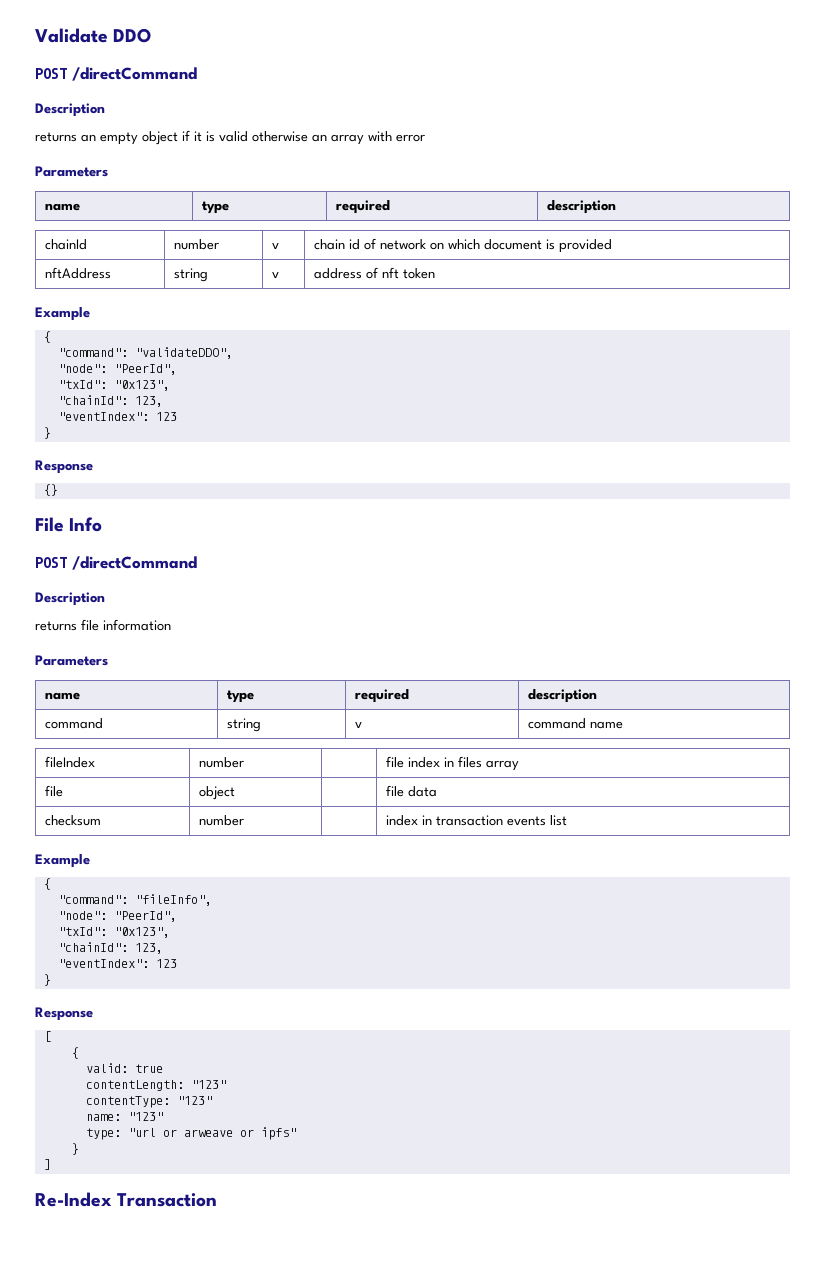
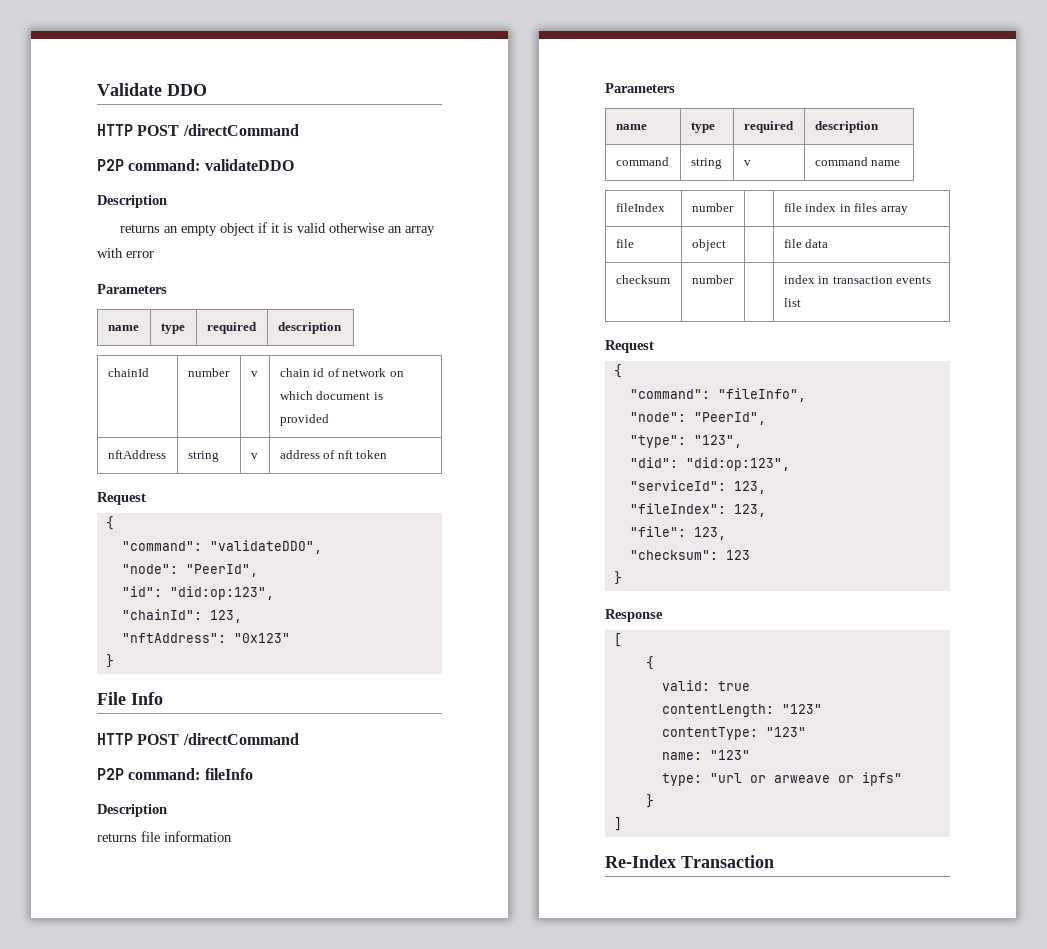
[35,67,197,81] POST /directCommand -> [97,124,299,136] [97,159,294,171] HTTP POST /directCommand // P2P command: validateDDO
[35,307,90,321] Example -> [97,492,146,505] Request
[57,380,170,391] [57,395,163,407] [57,412,177,421] [43,427,51,439] [35,460,93,474] [43,484,58,496] "txId": "0x123", // "chainId": 123, // "eventIndex": 123 // } // Response // {} -> [121,586,274,600] [121,609,242,623] [121,633,290,643] [105,654,114,668] "id": "did:op:123", // "chainId": 123, // "nftAddress": "0x123" // }
[35,556,197,570] POST /directCommand -> [97,733,299,745] [97,768,253,780] HTTP POST /directCommand // P2P command: fileInfo
[35,854,90,868] Example -> [605,340,654,353] Request
[57,927,170,938] [57,942,163,954] [57,959,149,968] "txId": "0x123", // "chainId": 123, // "eventIndex": -> [629,435,742,448] [629,457,790,471] [629,480,766,494] [629,503,766,517] [629,526,726,540] [629,550,718,560] "type": "123", // "did": "did:op:123", // "serviceId": 123, // "fileIndex": 123, // "file": 123, // "checksum":

